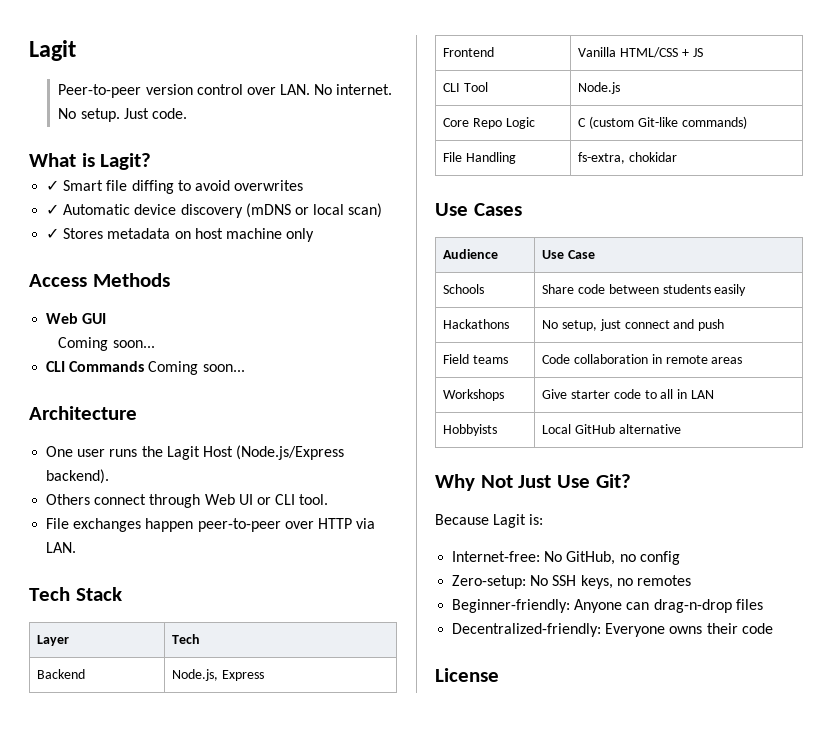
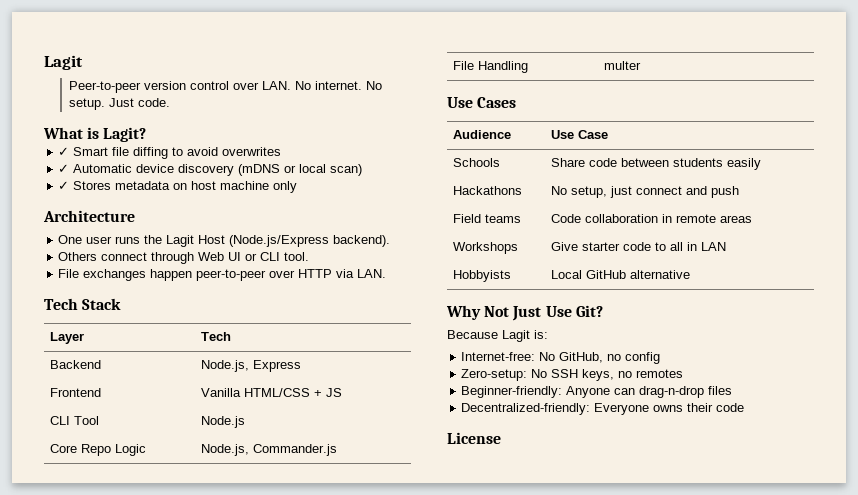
[29,273,170,287] [46,313,107,324] [58,337,155,351] [46,361,245,375] // Access Methods // Web GUI // Coming soon... // CLI Commands Coming soon... -> (298, 187) none
[578,116,747,129] C (custom Git-like commands) -> [201,444,338,456] Node.js, Commander.js
[578,152,678,164] fs-extra, chokidar -> [604,61,642,70] multer

